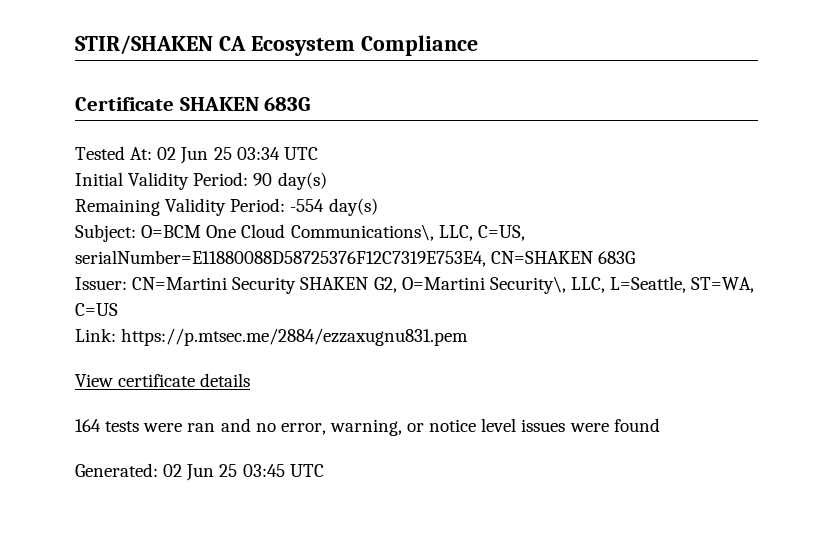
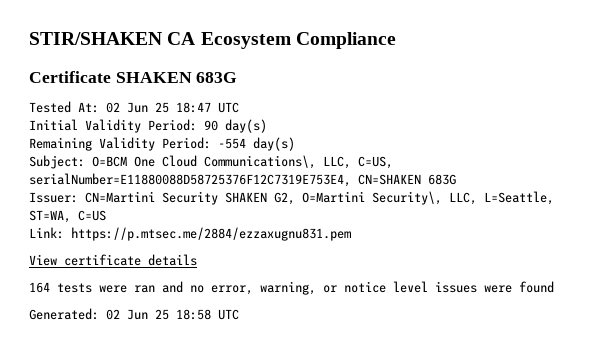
[236,147,280,160] 03:34 -> [176,102,211,113] 18:47
[242,464,285,477] 03:45 -> [176,309,211,320] 18:58

